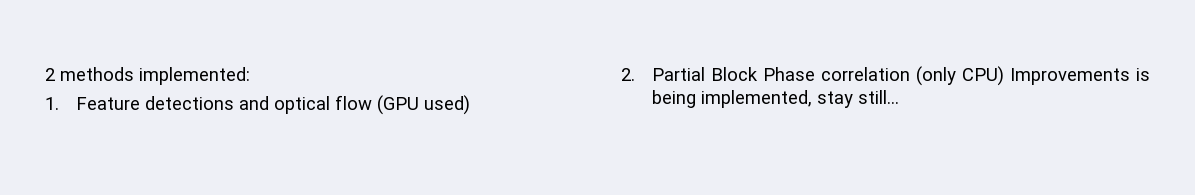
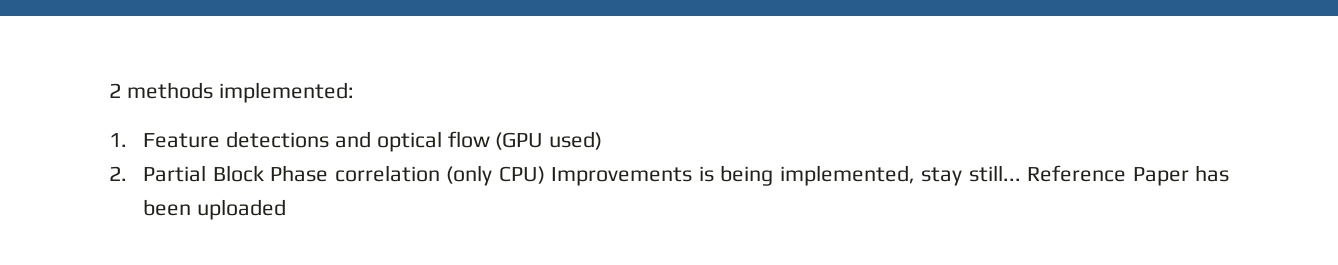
(900, 97) none -> [1027,165,1230,186] [143,199,287,220] Reference Paper has been uploaded

